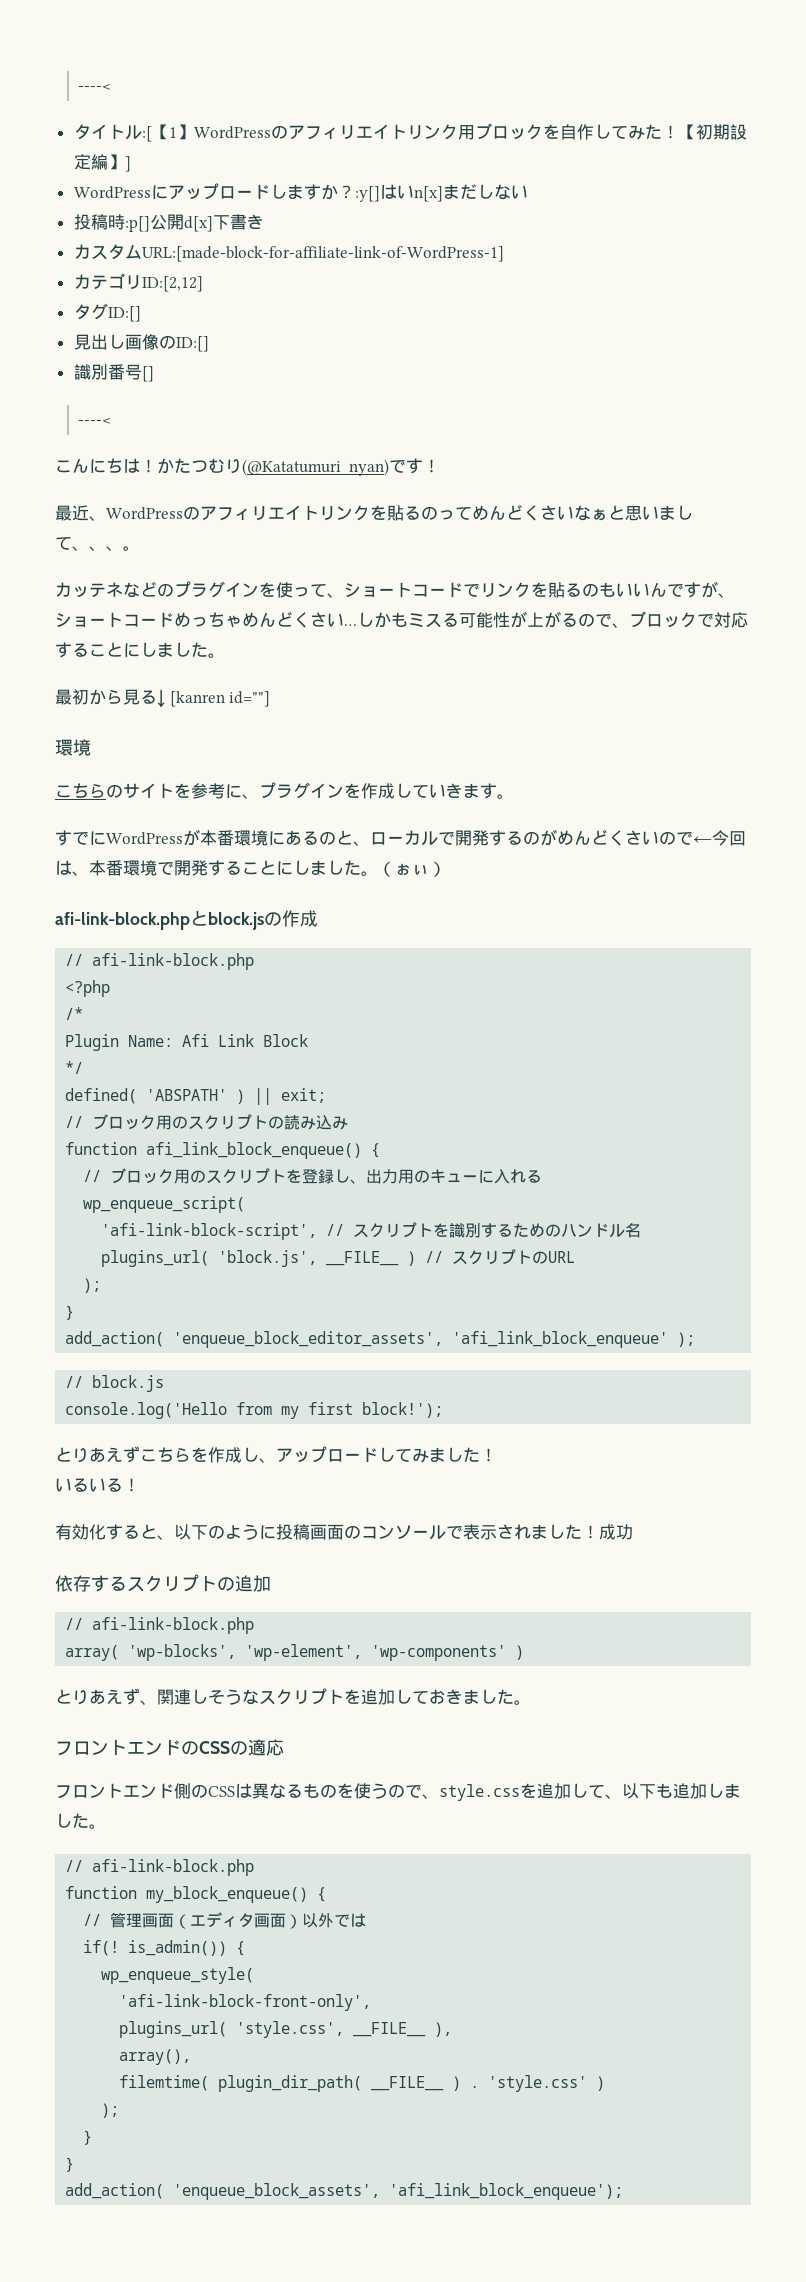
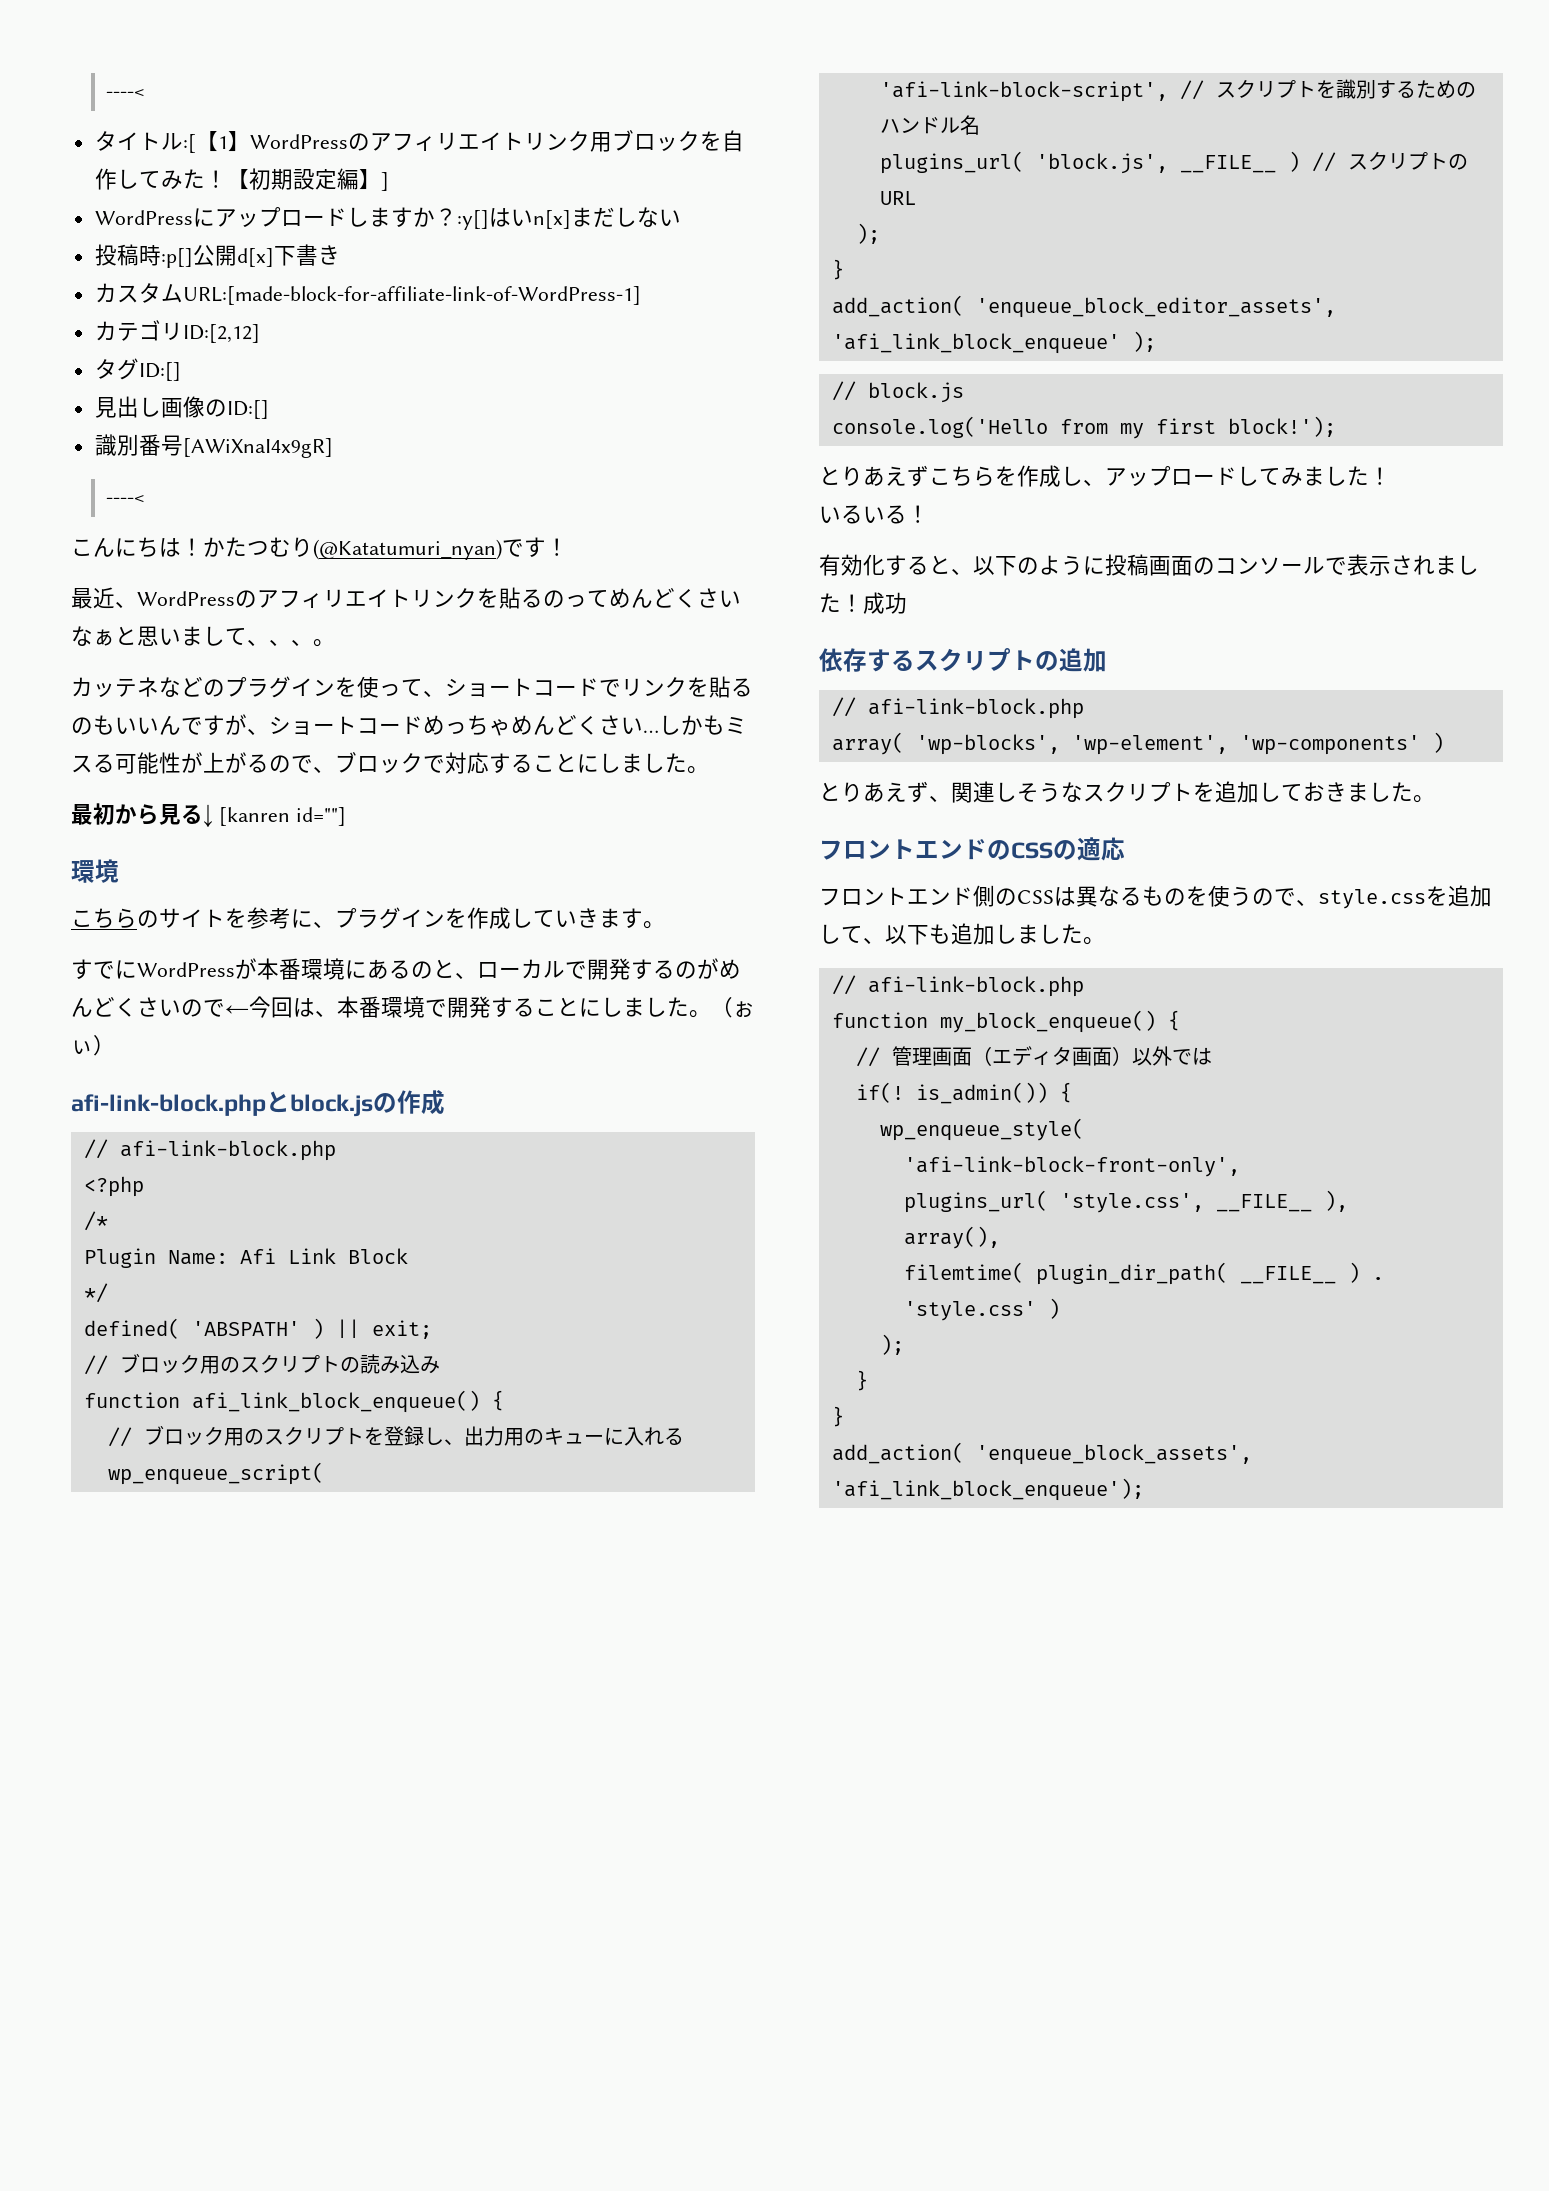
[141,366,154,382] [] -> [182,438,333,458] [AWiXnaI4x9gR]

